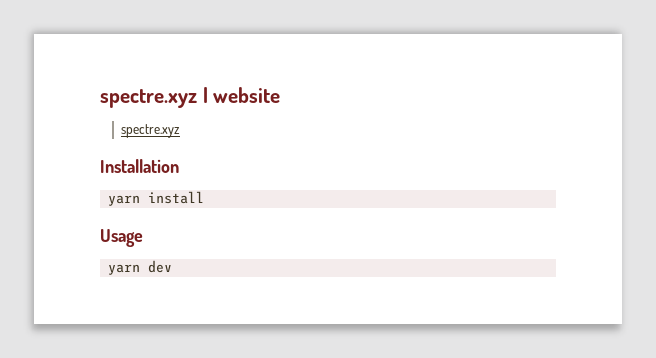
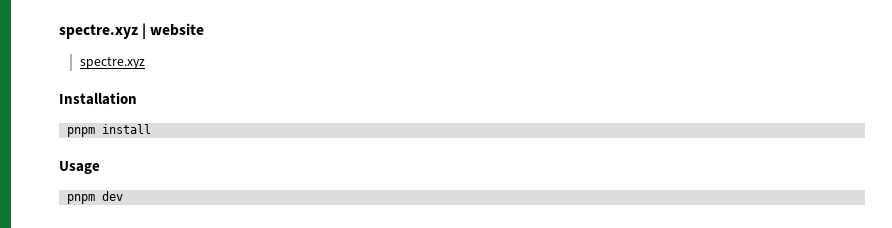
[108,195,141,206] yarn -> [67,127,96,137] pnpm
[108,264,141,275] yarn -> [67,194,96,204] pnpm

